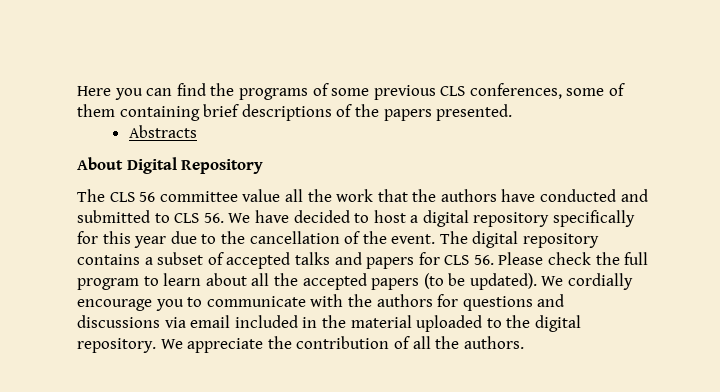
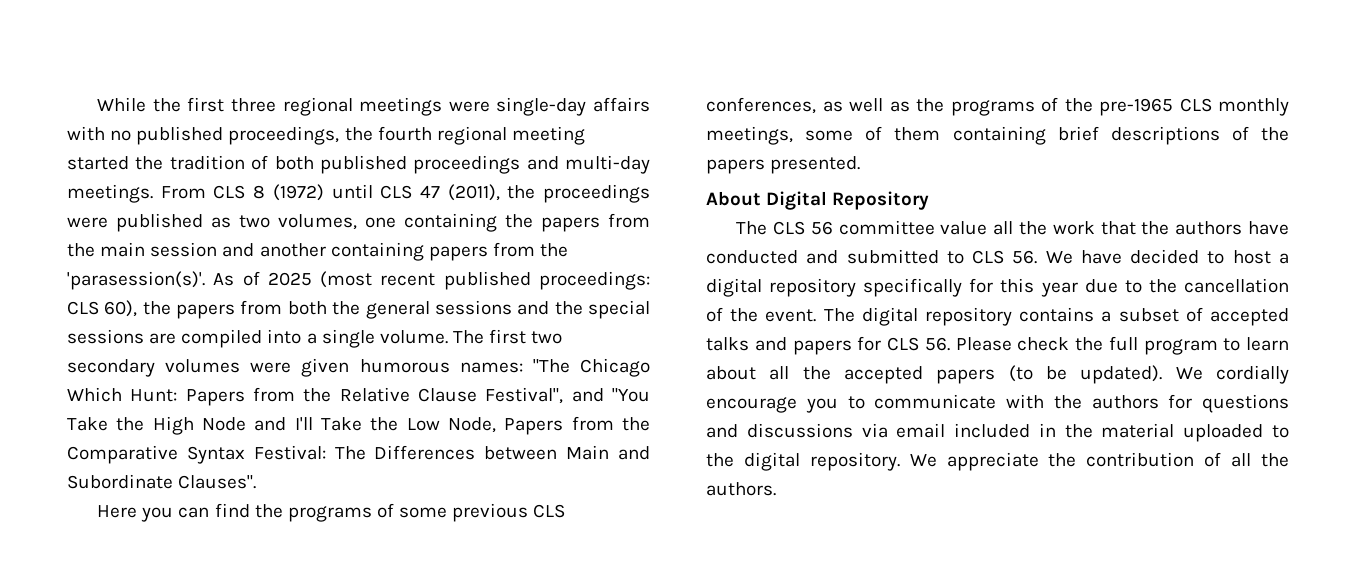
(77, 91) none -> [97,97,651,116] [67,126,585,145] [67,155,650,174] [67,184,650,203] [67,213,650,232] [67,242,569,261] [67,271,650,290] [67,300,651,319] [67,329,563,348] [67,358,651,377] [67,387,650,406] [67,416,650,435] [67,445,651,464] [67,474,257,489] While the first three regional meetings were single-day affairs with no published proceedings, the fourth regional meeting started the tradition of both published proceedings and multi-day meetings. From CLS 8 (1972) until CLS 47 (2011), the proceedings were published as two volumes, one containing the papers from the main session and another containing papers from the 'parasession(s)'. As of 2025 (most recent published proceedings: CLS 60), the papers from both the general sessions and the special sessions are compiled into a single volume. The first two secondary volumes were given humorous names: "The Chicago Which Hunt: Papers from the Relative Clause Festival", and "You Take the High Node and I'll Take the Low Node, Papers from the Comparative Syntax Festival: The Differences between Main and Subordinate Clauses". //
(562, 91) none -> [822,97,1289,116] [706,126,793,145] as well as the programs of the pre-1965 CLS monthly meetings,
[128,125,197,138] // Abstracts -> (861, 165) none

